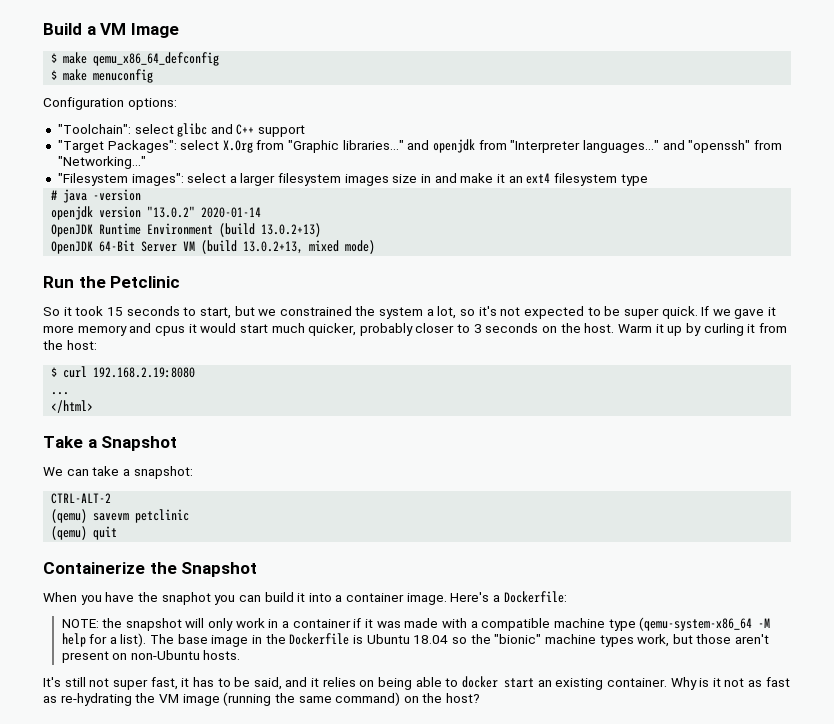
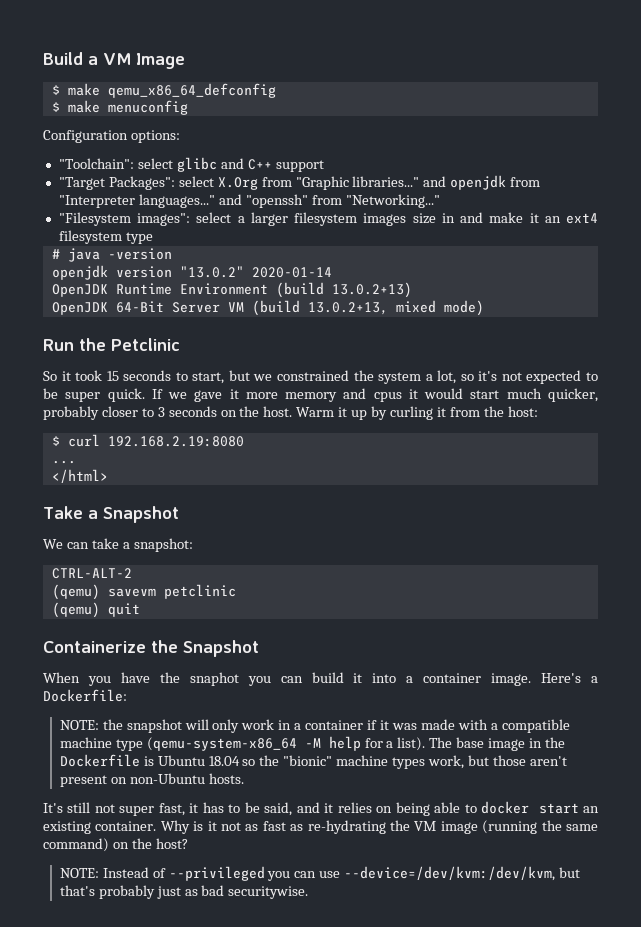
(481, 698) none -> [59,866,581,881] [59,885,309,899] // NOTE: Instead of --privileged you can use --device=/dev/kvm:/dev/kvm, but that's probably just as bad securitywise.

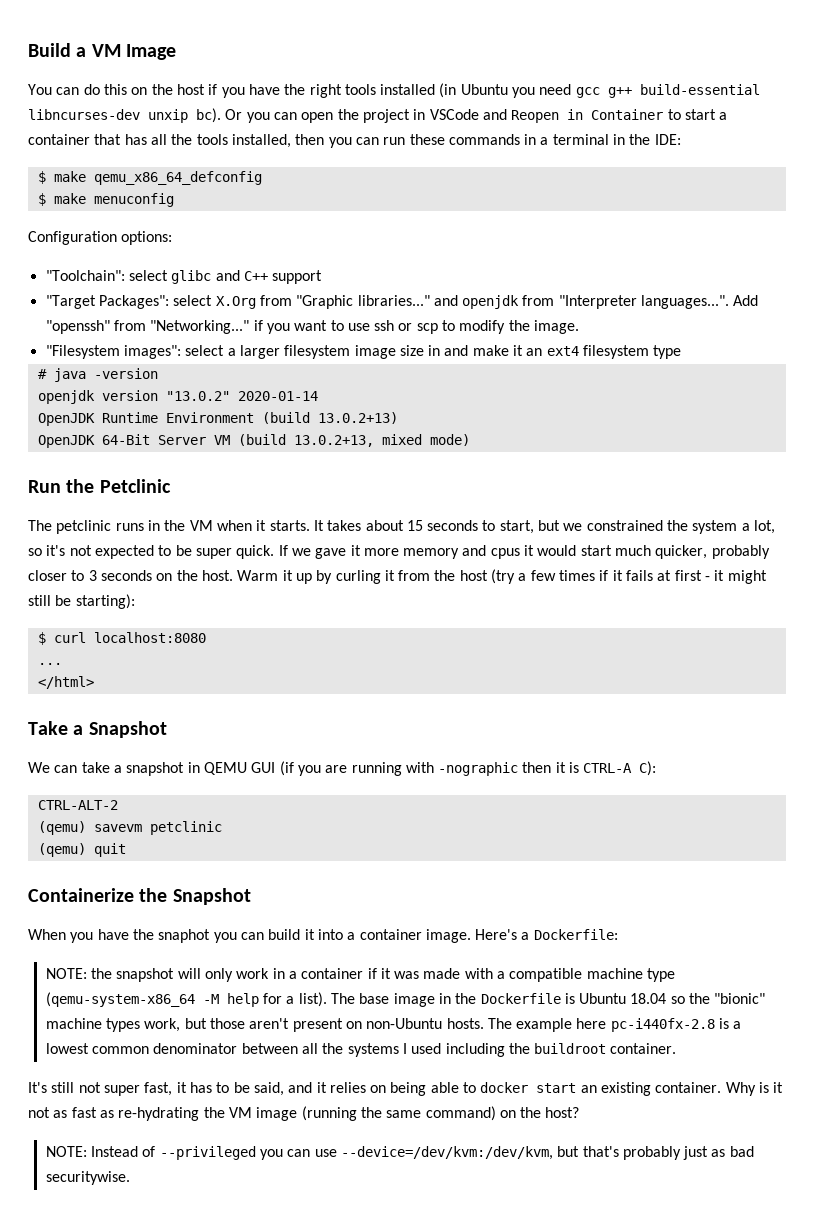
(185, 61) none -> [28,83,760,98] [28,108,728,123] [28,134,681,148] // You can do this on the host if you have the right tools installed (in Ubuntu you need gcc g++ build-essential libncurses-dev unxip bc). Or you can open the project in VSCode and Reopen in Container to start a container that has all the tools installed, then you can run these commands in a terminal in the IDE:
[138,194,242,208] languages..." and -> [641,295,759,309] languages...". Add
(440, 201) none -> [253,320,580,334] if you want to use ssh or scp to modify the image.
[363,213,407,226] images -> [354,345,396,359] image
[43,370,103,381] So it took -> [28,520,404,534] The petclinic runs in the VM when it starts. It takes about
[507,406,538,417] host: -> [459,569,767,584] [28,594,135,609] host (try a few times if it fails at first - it might still be starting):
[107,436,244,447] 192.168.2.19:8080 -> [93,632,206,643] localhost:8080
[133,538,193,552] snapshot: -> [126,761,657,776] snapshot in QEMU GUI (if you are running with -nographic then it is CTRL-A C):
(244, 778) none -> [487,1018,742,1032] [45,1043,677,1057] The example here pc-i440fx-2.8 is a lowest common denominator between all the systems I used including the buildroot container.

